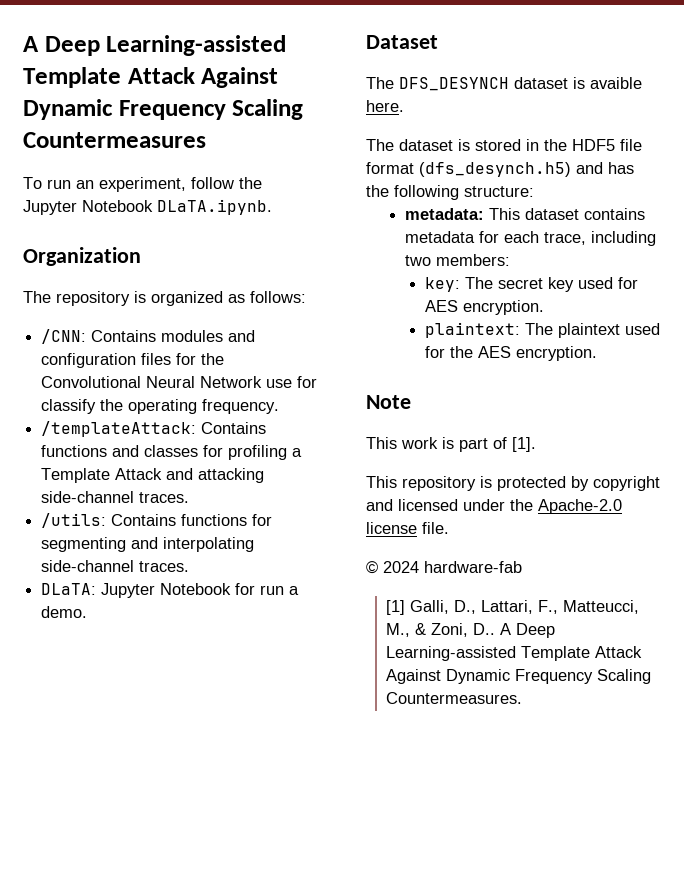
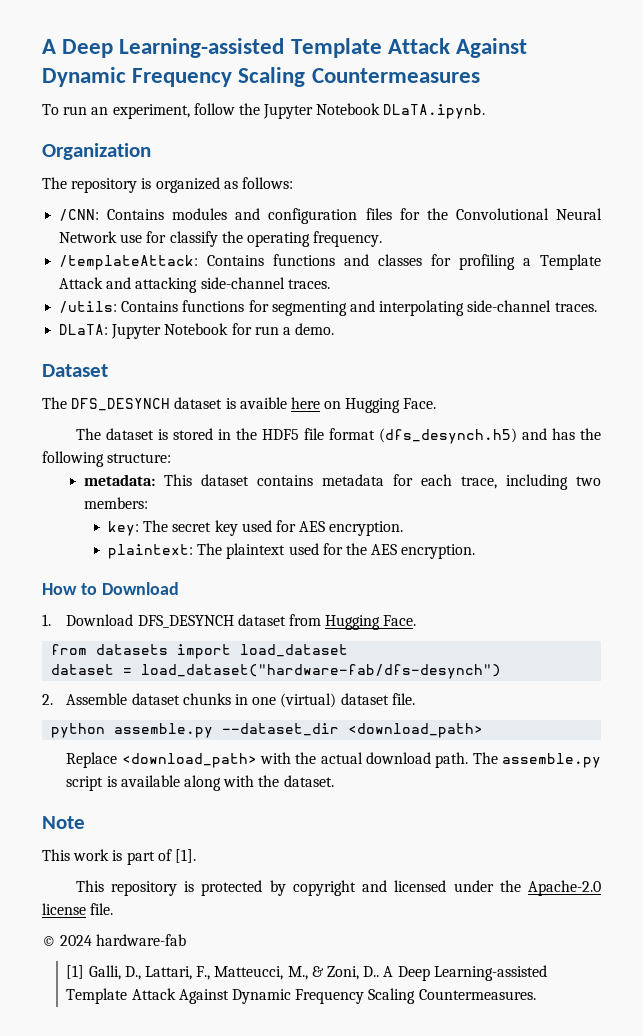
[366,100,404,112] here. -> [290,397,437,413] here on Hugging Face.
(597, 353) none -> [42,582,179,595] [42,614,417,630] [51,644,349,659] [51,664,502,679] [42,693,415,708] [51,723,484,738] [66,752,601,768] [66,775,334,791] // How to Download // 1. Download DFS_DESYNCH dataset from Hugging Face. // from datasets import load_dataset // dataset = load_dataset("hardware-fab/dfs-desynch") // 2. Assemble dataset chunks in one (virtual) dataset file. // python assemble.py --dataset_dir <download_path> // Replace <download_path> with the actual download path. The assemble.py script is available along with the dataset.

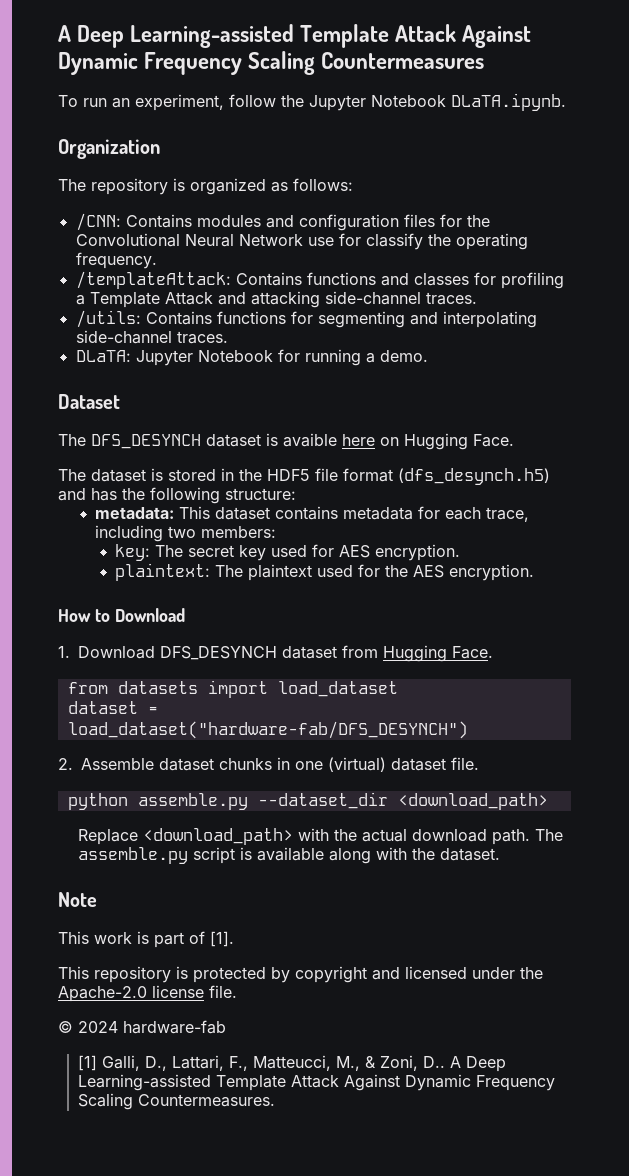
[254,326,279,335] run -> [304,349,361,366] running
[141,664,502,679] load_dataset("hardware-fab/dfs-desynch") -> [67,721,468,739] load_dataset("hardware-fab/DFS_DESYNCH")

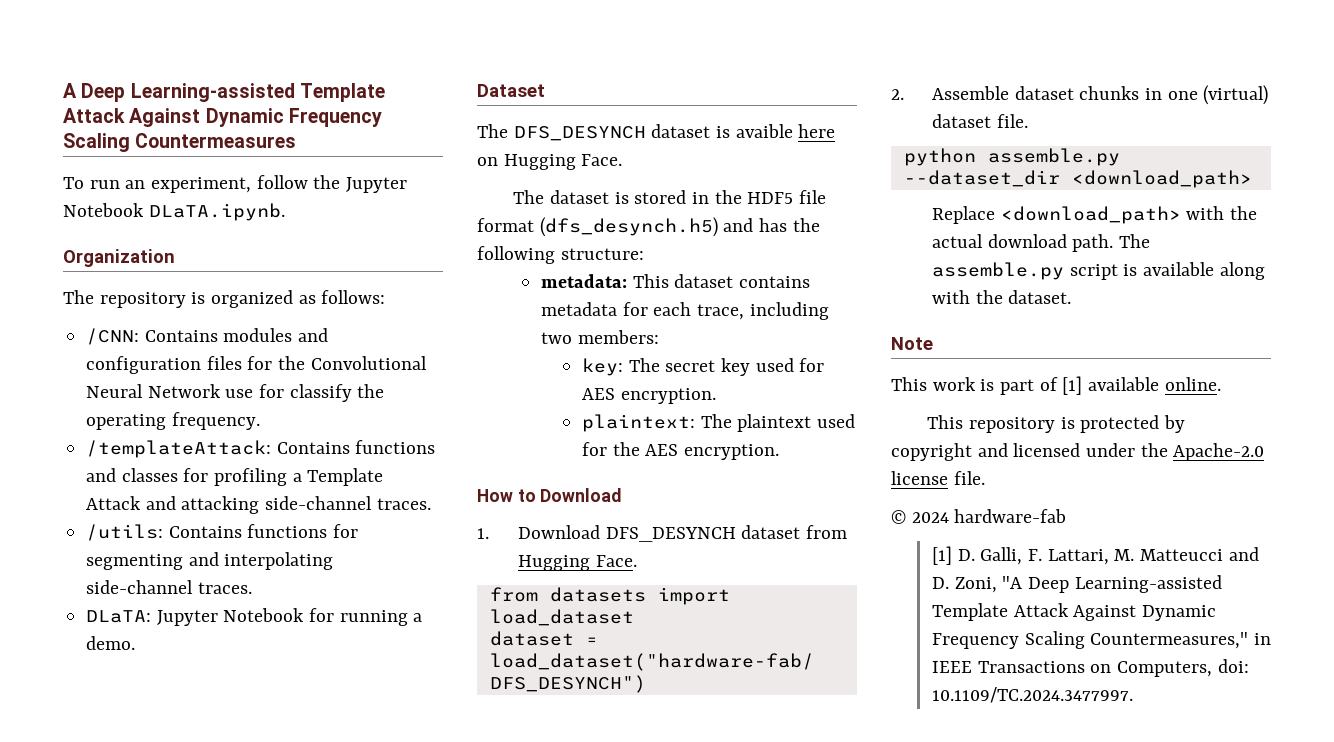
[210,931,234,947] [1]. -> [1062,376,1221,395] [1] available online.
[101,1055,506,1072] [77,1074,555,1091] [77,1093,275,1110] Galli, D., Lattari, F., Matteucci, M., & Zoni, D.. A Deep Learning-assisted Template Attack Against Dynamic Frequency Scaling Countermeasures. -> [957,547,1259,565] [931,575,1222,593] [931,603,1216,621] [931,631,1271,649] [931,659,1249,677] [931,687,1133,703] D. Galli, F. Lattari, M. Matteucci and D. Zoni, "A Deep Learning-assisted Template Attack Against Dynamic Frequency Scaling Countermeasures," in IEEE Transactions on Computers, doi: 10.1109/TC.2024.3477997.

